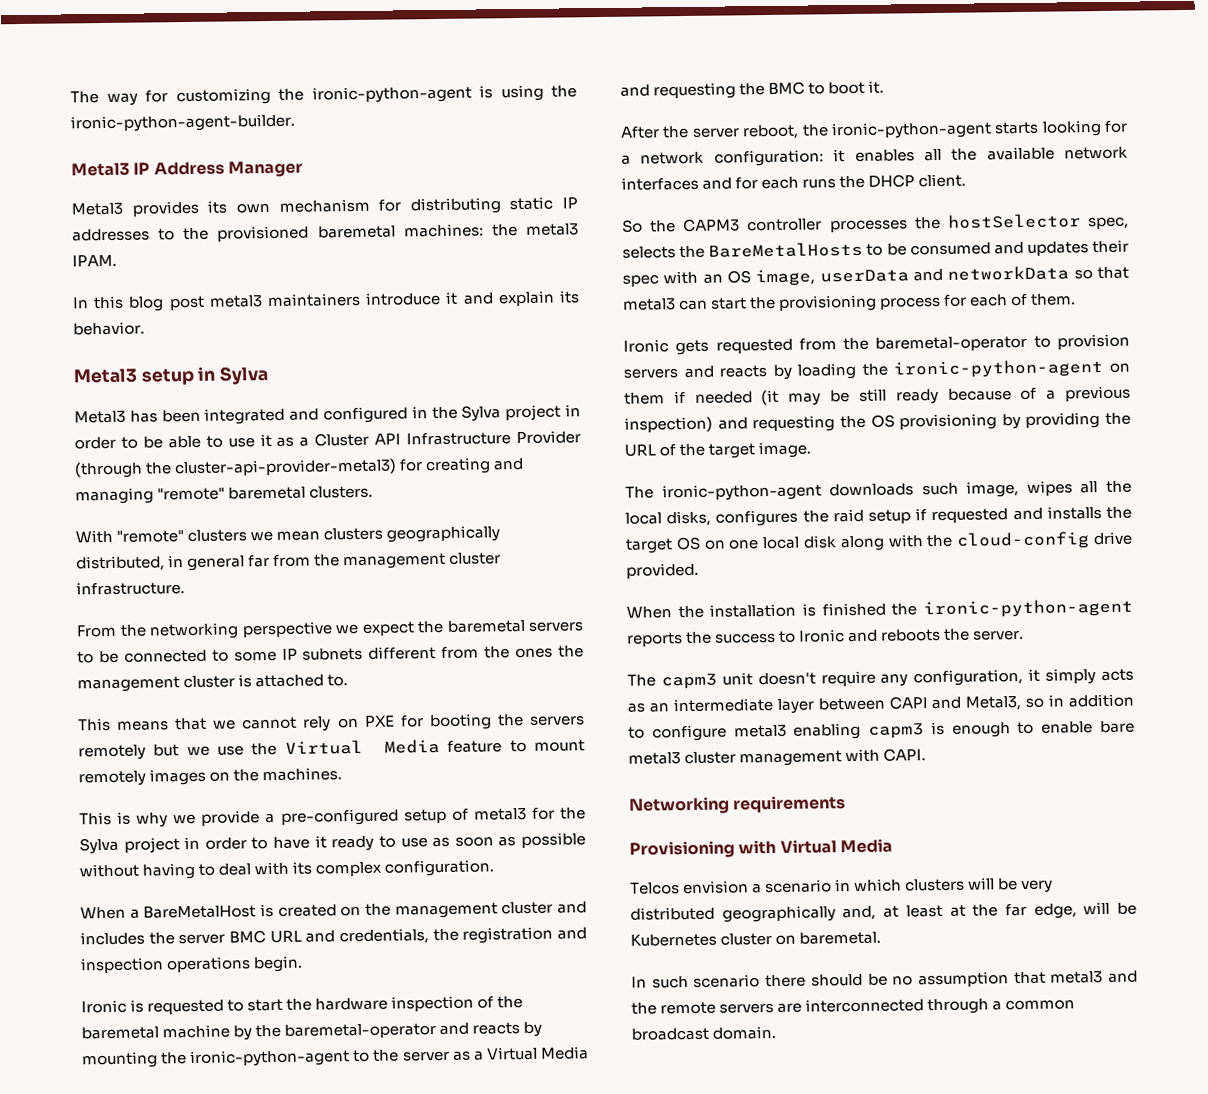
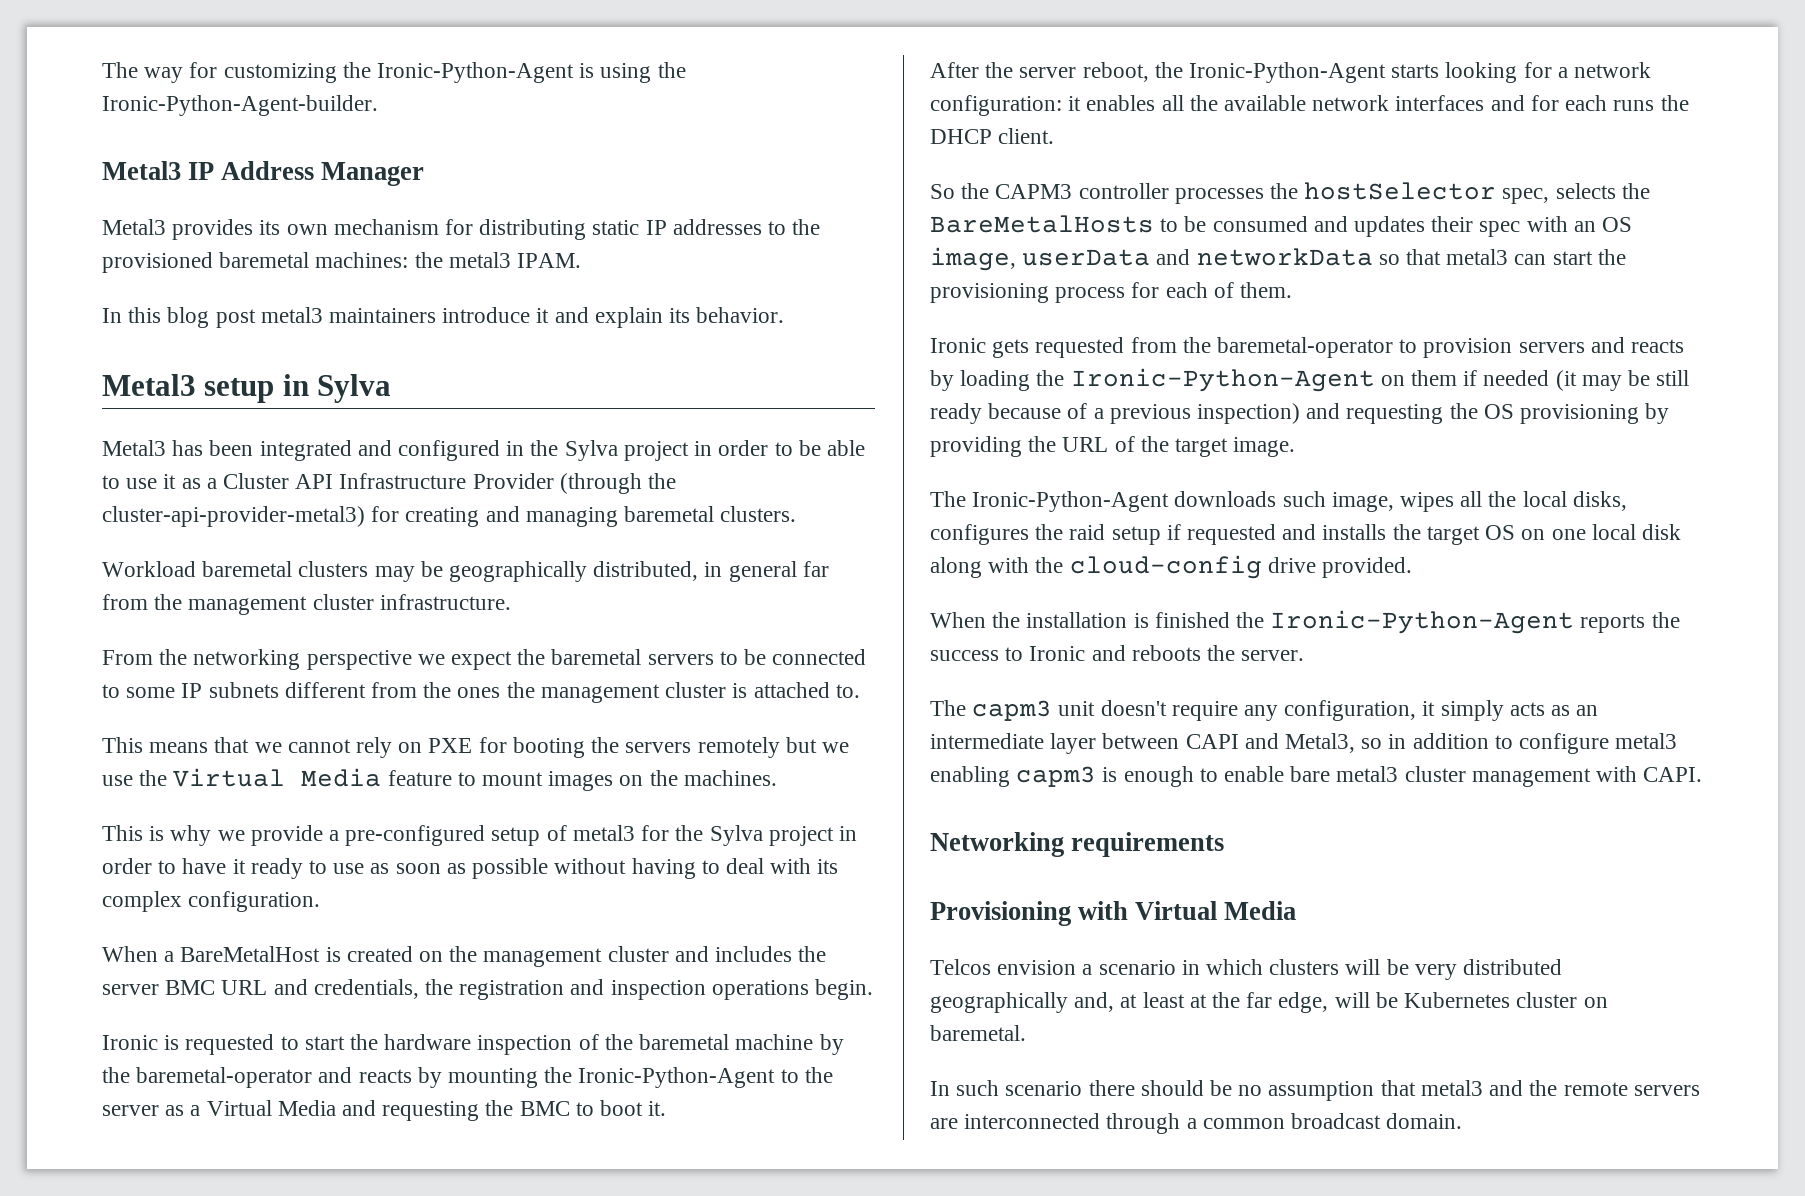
[311,85,472,104] ironic-python-agent -> [377,62,575,83] Ironic-Python-Agent
[70,113,295,133] ironic-python-agent-builder. -> [102,95,378,116] Ironic-Python-Agent-builder.
[157,487,226,501] "remote" -> (618, 517) none
[75,527,384,544] With "remote" clusters we mean clusters -> [102,561,443,582] Workload baremetal clusters may be
[78,770,146,787] remotely -> (544, 779) none
[190,1049,351,1068] ironic-python-agent -> [578,1067,776,1088] Ironic-Python-Agent
[830,121,992,140] ironic-python-agent -> [1189,62,1387,83] Ironic-Python-Agent
[893,358,1104,379] ironic-python-agent -> [1070,368,1375,392] Ironic-Python-Agent
[661,483,822,502] ironic-python-agent -> [972,491,1170,512] Ironic-Python-Agent
[923,598,1133,619] ironic-python-agent -> [1270,610,1575,634] Ironic-Python-Agent

